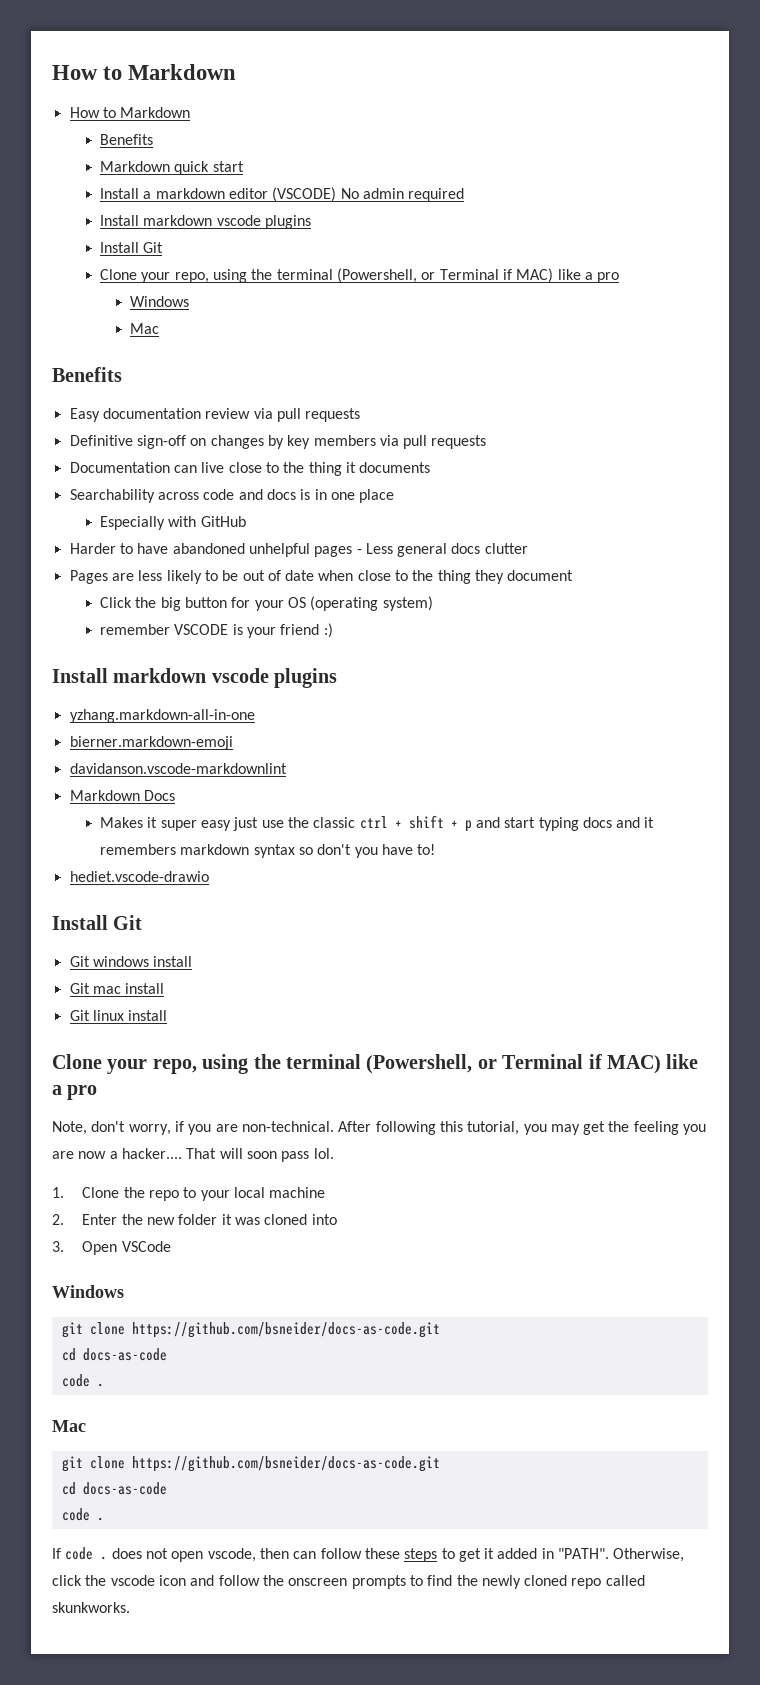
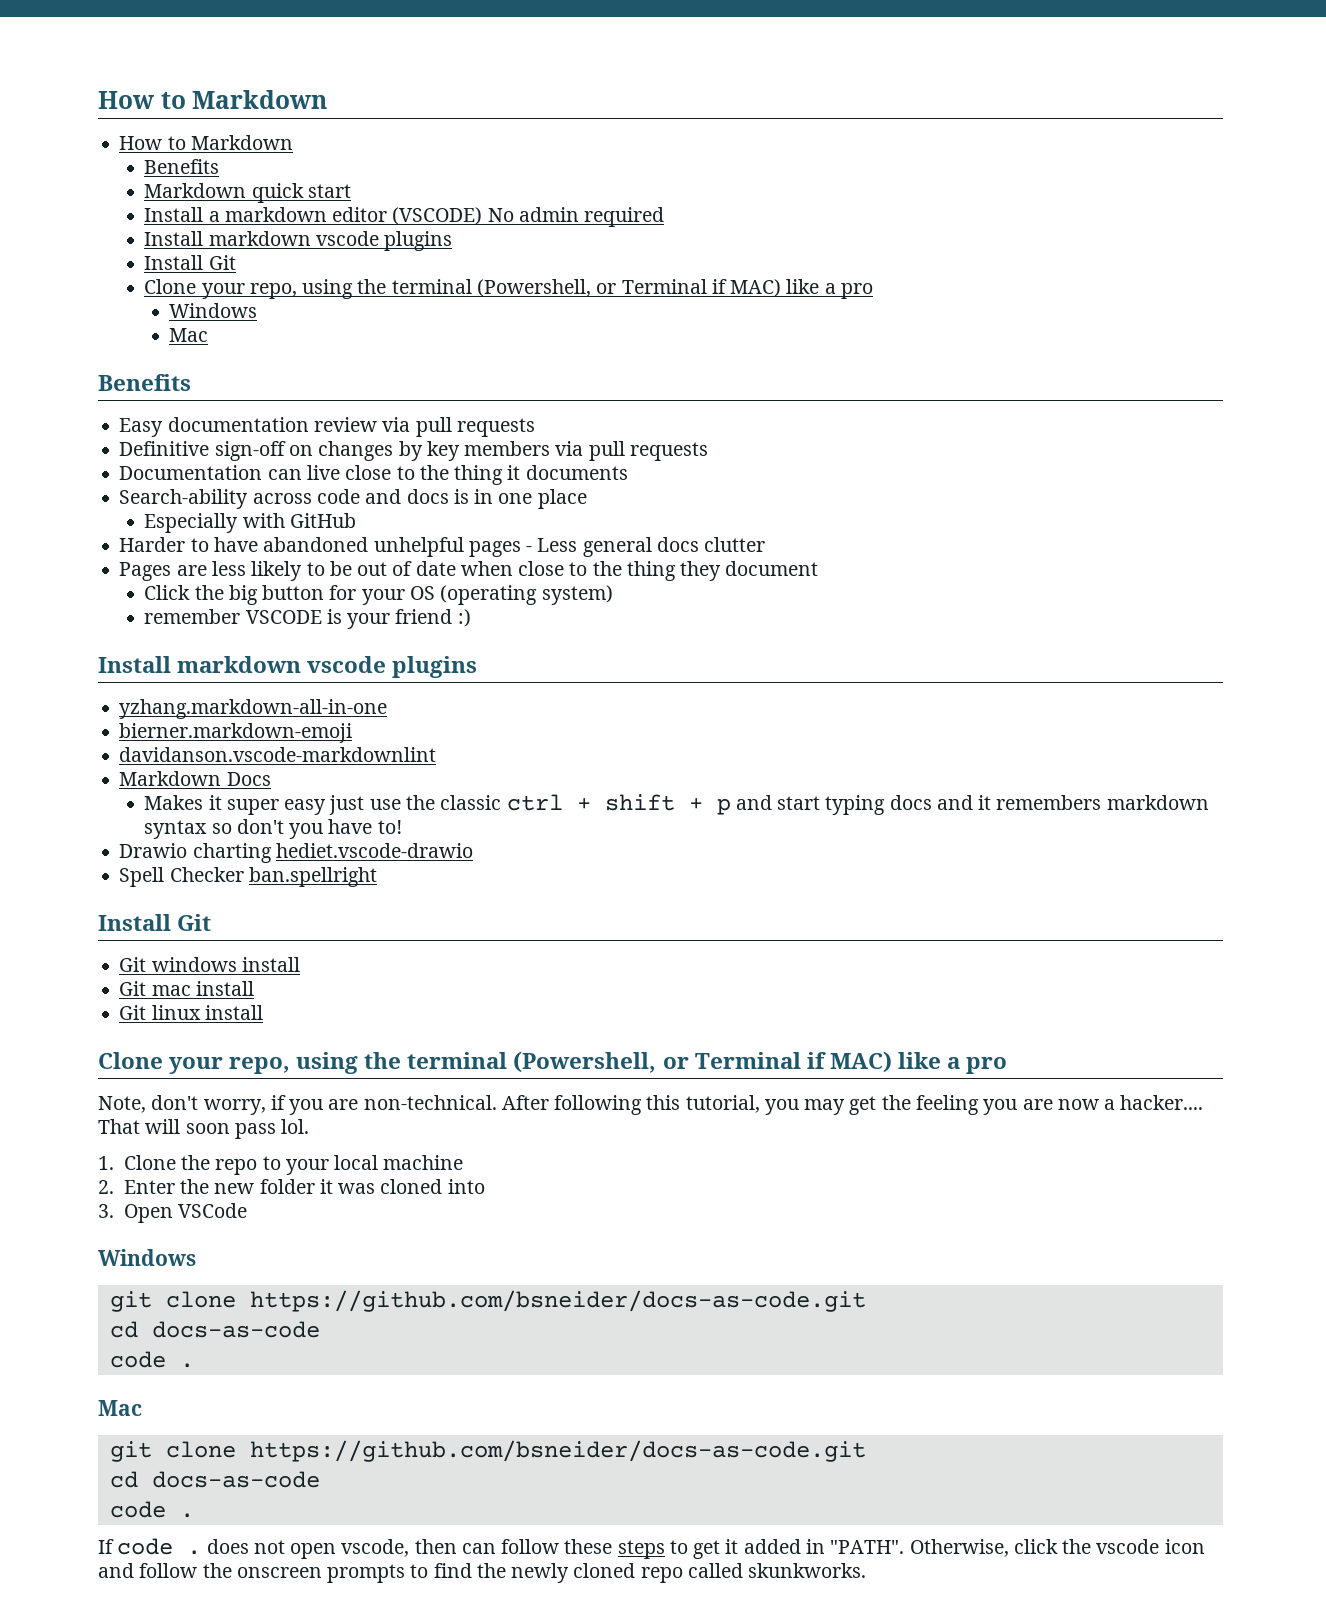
[69,489,155,503] Searchability -> [119,489,249,509] Search-ability
(436, 849) none -> [119,843,272,863] Drawio charting
(209, 876) none -> [119,867,377,887] // Spell Checker ban.spellright

